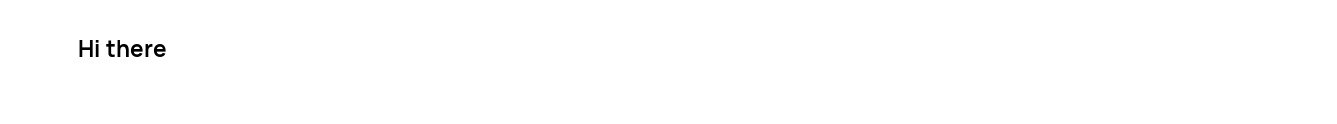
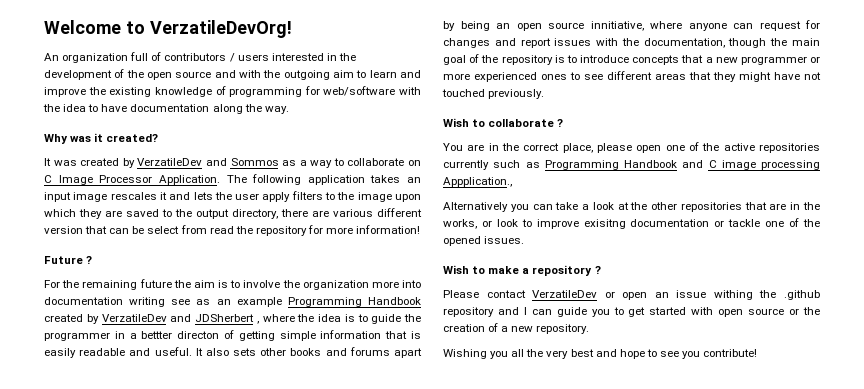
[78,40,168,57] Hi there -> [44,20,292,38] [44,52,356,63] [44,69,421,80] [44,86,421,97] [43,104,289,114] [44,133,159,144] [44,158,421,168] [44,174,421,185] [44,191,422,202] [44,208,422,219] [44,225,421,236] [44,256,93,264] [44,279,421,290] [44,297,421,307] [44,314,421,324] [44,330,422,341] [44,347,423,358] [443,20,820,31] [443,38,820,48] [443,54,821,65] [443,71,821,82] [442,89,545,99] [443,118,564,127] [443,142,820,153] [443,160,820,170] [443,177,512,187] [443,202,820,212] [443,218,820,229] [443,236,525,246] [443,265,601,276] [443,290,820,300] [443,307,820,317] [443,323,590,334] [443,349,758,359] Welcome to VerzatileDevOrg! // An organization full of contributors / users interested in the development of the open source and with the outgoing aim to learn and improve the existing knowledge of programming for web/software with the idea to have documentation along the way. // Why was it created? // It was created by VerzatileDev and Sommos as a way to collaborate on C Image Processor Application. The following application takes an input image rescales it and lets the user apply filters to the image upon which they are saved to the output directory, there are various different version that can be select from read the repository for more information! // Future ? // For the remaining future the aim is to involve the organization more into documentation writing see as an example Programming Handbook created by VerzatileDev and JDSherbert , where the idea is to guide the programmer in a bettter directon of getting simple information that is easily readable and useful. It also sets other books and forums apart by being an open source innitiative, where anyone can request for changes and report issues with the documentation, though the main goal of the repository is to introduce concepts that a new programmer or more experienced ones to see different areas that they might have not touched previously. // Wish to collaborate ? // You are in the correct place, please open one of the active repositories currently such as Programming Handbook and C image processing Appplication., // Alternatively you can take a look at the other repositories that are in the works, or look to improve exisitng documentation or tackle one of the opened issues. // Wish to make a repository ? // Please contact VerzatileDev or open an issue withing the .github repository and I can guide you to get started with open source or the creation of a new repository. // Wishing you all the very best and hope to see you contribute!

